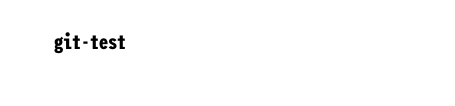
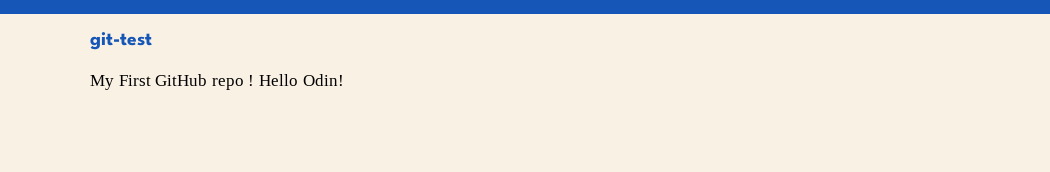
(126, 43) none -> [90,74,344,90] // My First GitHub repo ! Hello Odin!

